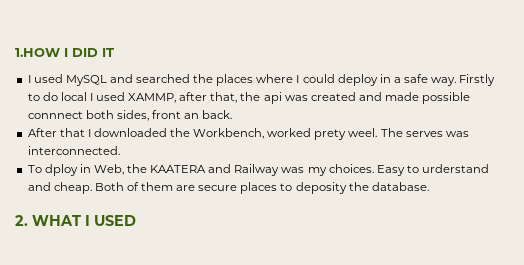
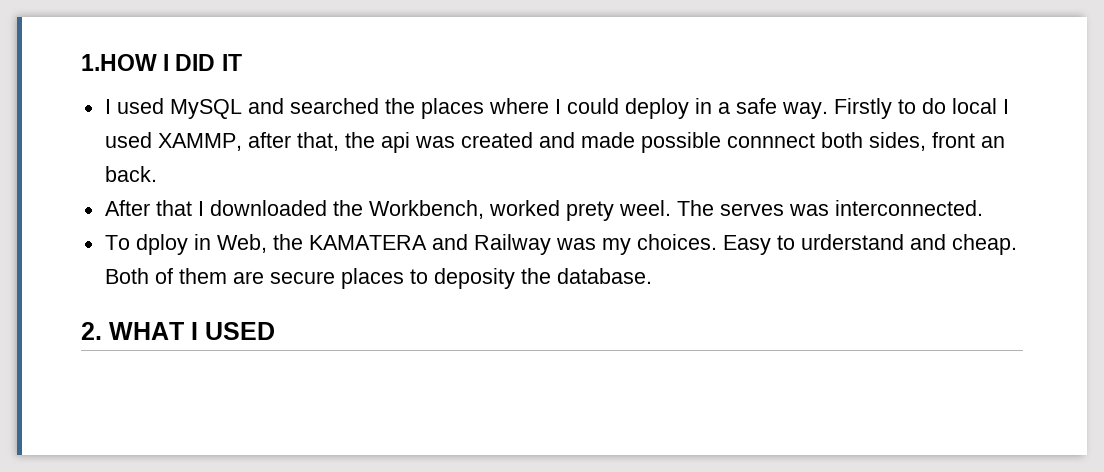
[150,165,207,173] KAATERA -> [308,235,427,250] KAMATERA

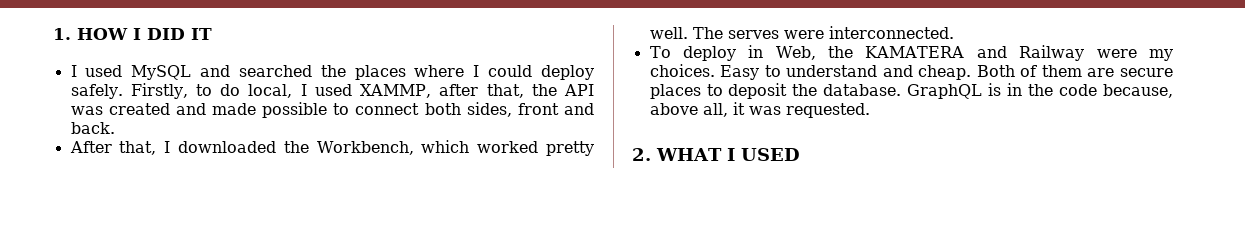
[81,54,157,71] 1.HOW -> [53,28,128,40] 1. HOW
[694,98,892,119] in a safe way. Firstly -> [70,83,188,99] safely. Firstly,
[951,98,997,114] local -> [248,84,293,98] local,
[380,132,410,153] api -> [564,84,595,96] API
[726,133,815,148] connnect -> [333,103,420,115] to connect
[980,136,1005,148] an -> [563,103,594,115] and
[155,200,192,216] that -> [119,141,157,155] that,
[488,200,671,221] worked prety weel. -> [421,140,594,156] [649,27,688,39] which worked pretty well.
[788,204,829,216] was -> [783,30,824,39] were
[135,234,188,255] dploy -> [682,46,736,61] deploy
[555,238,596,250] was -> [1096,49,1137,58] were
[800,234,904,250] urderstand -> [786,65,878,77] understand
[433,268,515,289] deposity -> [728,83,788,99] deposit
(652, 276) none -> [907,83,1173,99] [649,102,870,118] GraphQL is in the code because, above all, it was requested.

